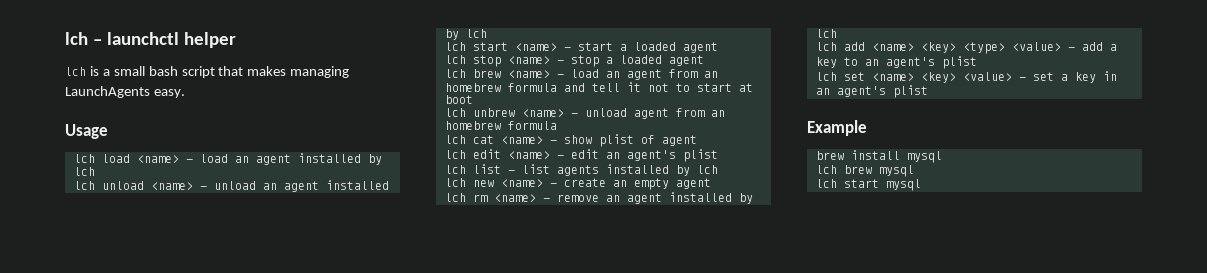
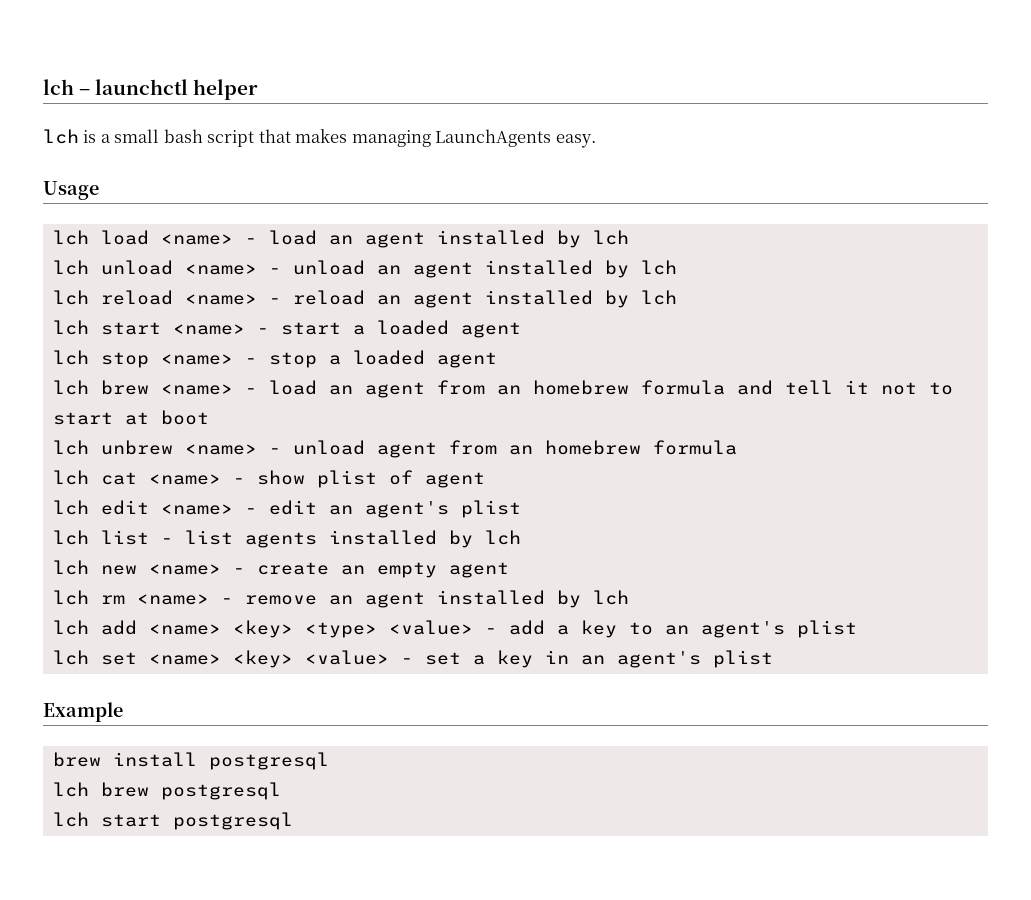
(487, 33) none -> [52,290,677,308] // lch reload <name> - reload an agent installed by lch
[906,151,942,163] [815,165,914,177] [815,179,921,191] mysql // lch brew mysql // lch start mysql -> [208,752,329,770] [52,782,281,800] [52,812,293,830] postgresql // lch brew postgresql // lch start postgresql

